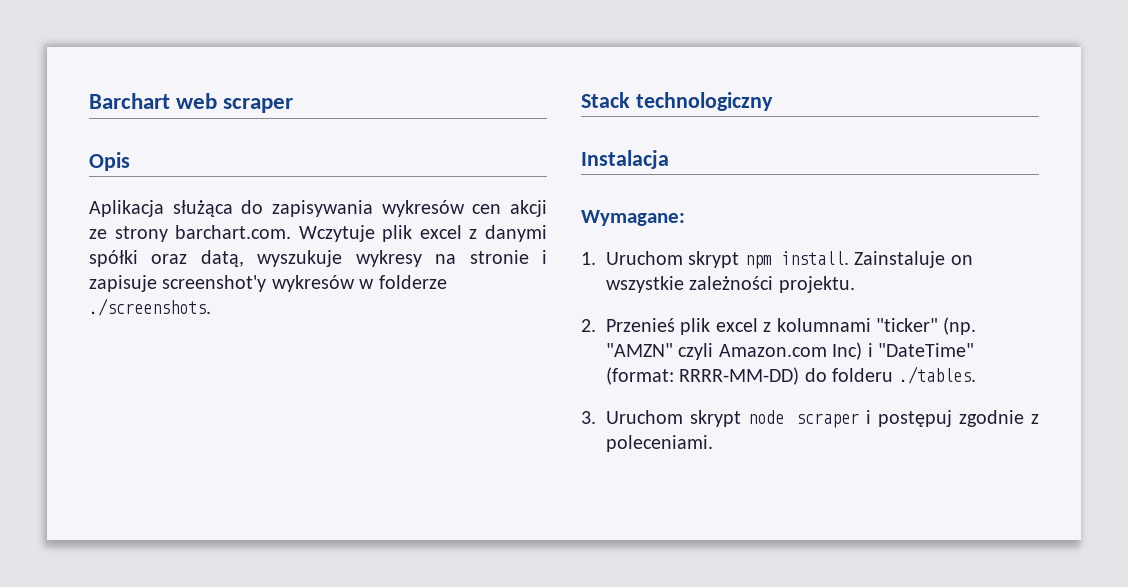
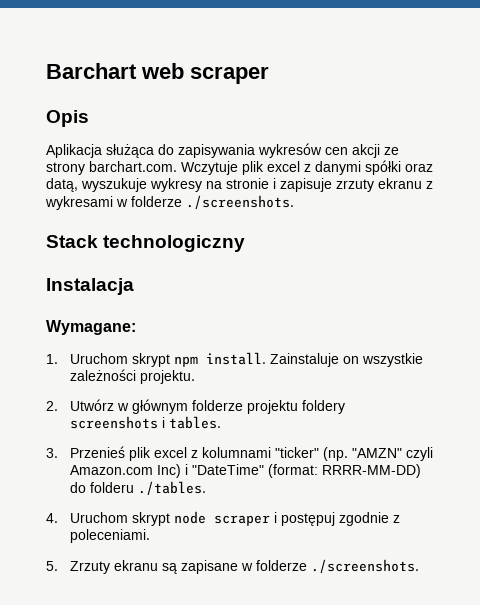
[162,275,355,292] screenshot'y wykresów -> [336,178,433,192] [45,196,113,210] zrzuty ekranu z wykresami
(596, 325) none -> [69,399,345,414] [69,416,221,429] [46,448,58,458] Utwórz w głównym folderze projektu foldery screenshots i tables. // 3.
[581,411,596,424] 3. -> [46,513,58,523] 4.
(713, 443) none -> [46,559,419,574] // 5. Zrzuty ekranu są zapisane w folderze ./screenshots.

